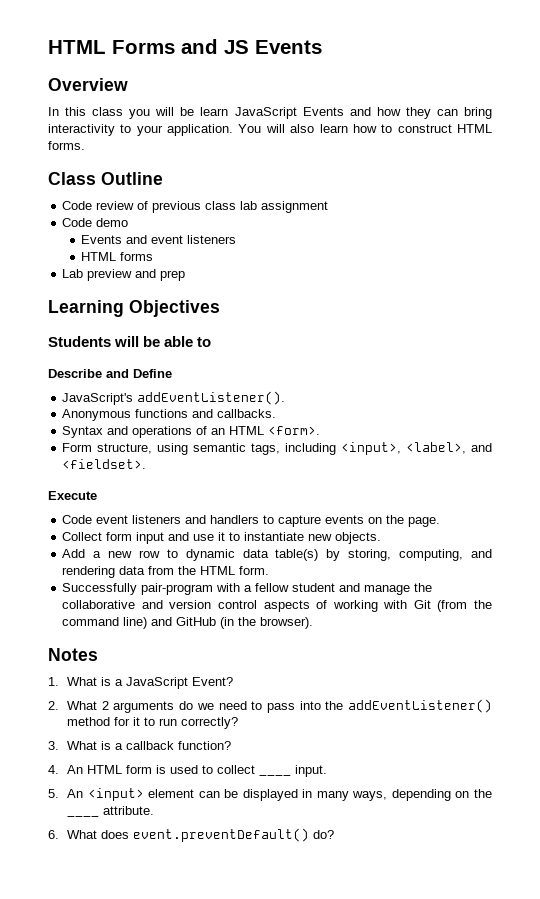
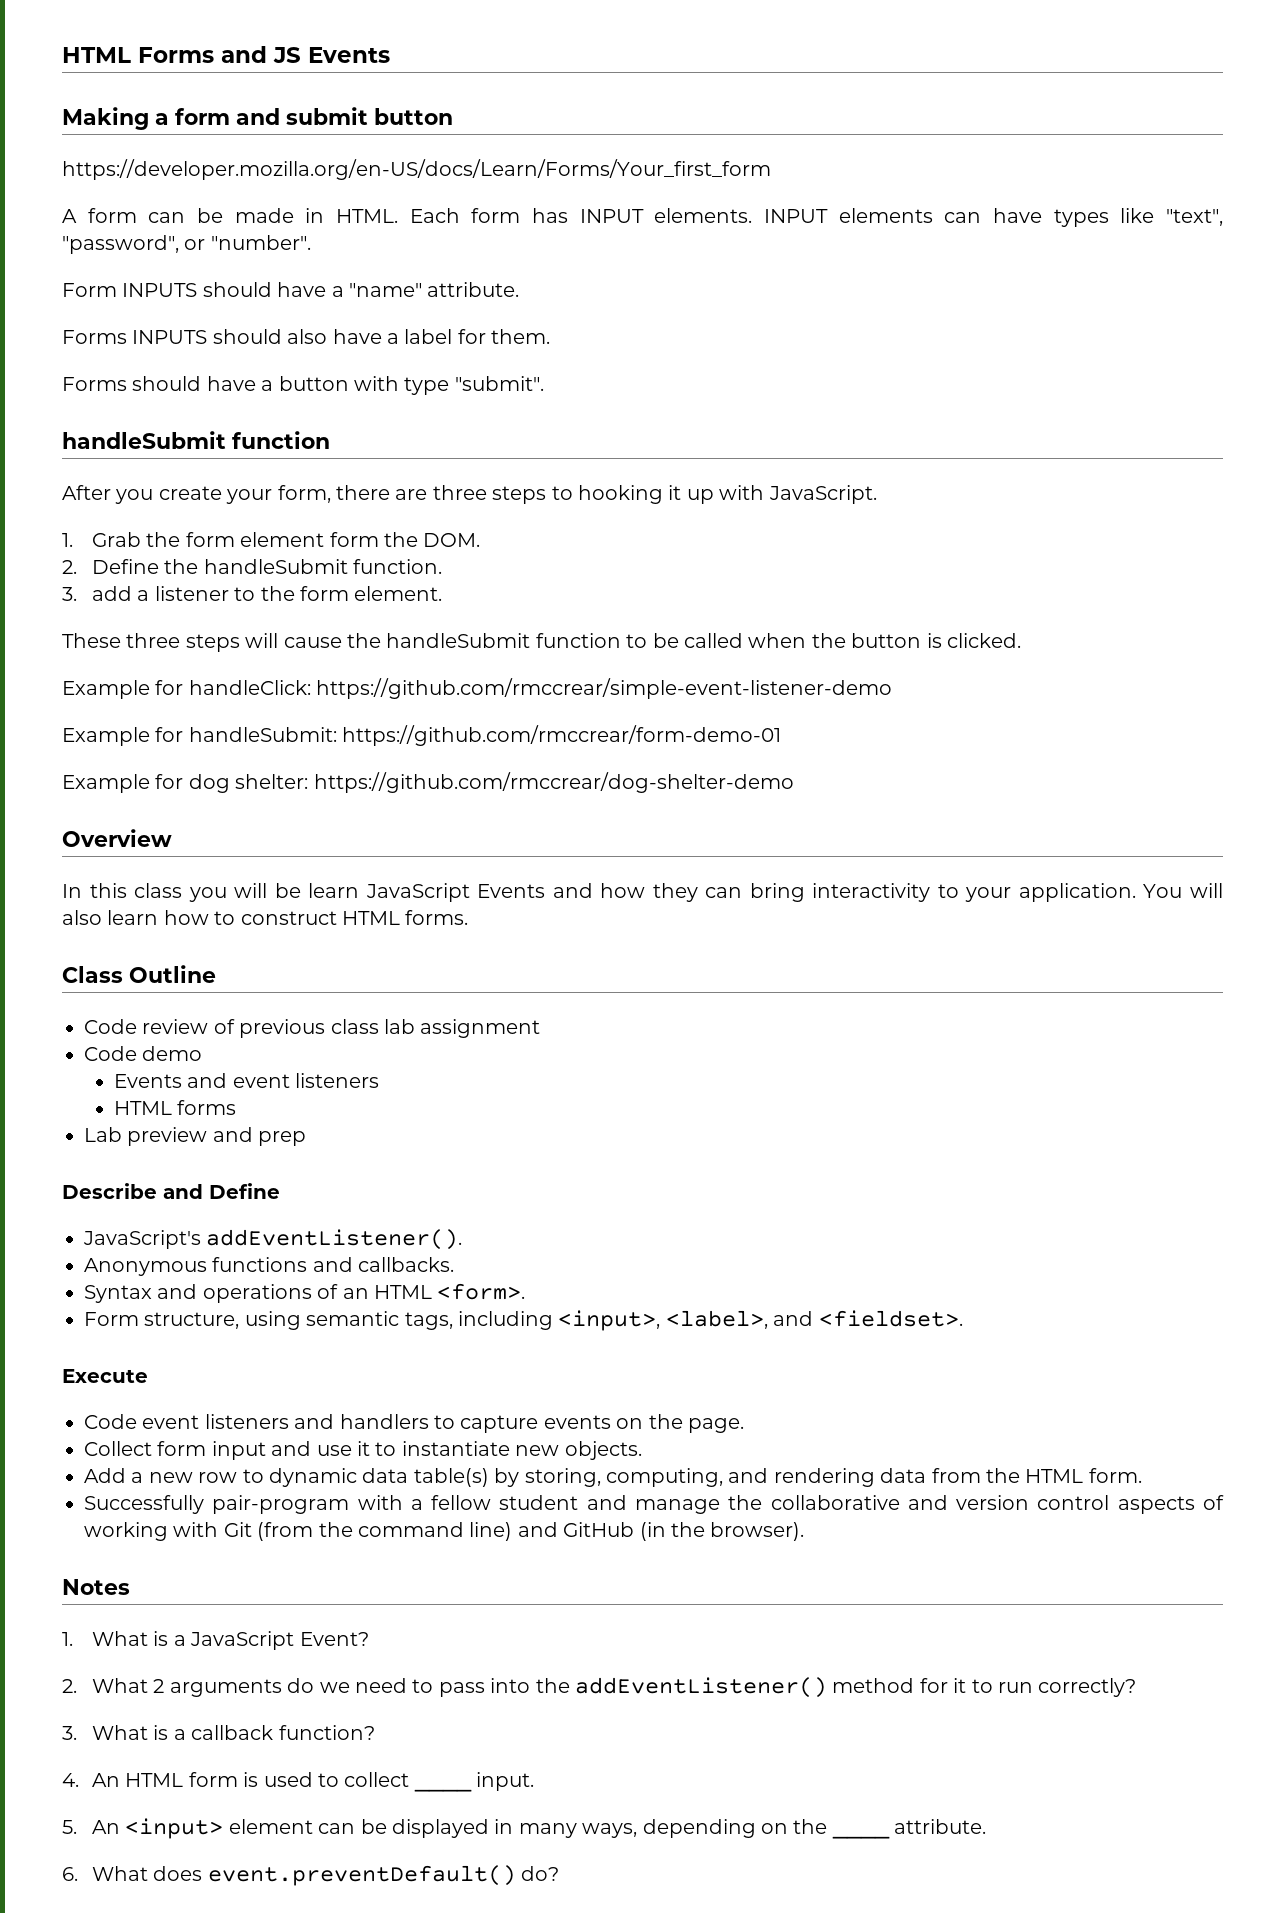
(322, 47) none -> [62,107,453,130] [62,159,771,180] [62,208,1223,227] [62,235,311,254] [62,282,520,297] [62,329,551,344] [62,376,544,395] [62,431,330,449] [62,485,877,504] [62,532,481,547] [62,559,443,574] [62,586,443,601] [62,633,1021,652] [62,678,893,699] [62,725,782,746] [62,772,794,793] // Making a form and submit button // https://developer.mozilla.org/en-US/docs/Learn/Forms/Your_first_form // A form can be made in HTML. Each form has INPUT elements. INPUT elements can have types like "text", "password", or "number". // Form INPUTS should have a "name" attribute. // Forms INPUTS should also have a label for them. // Forms should have a button with type "submit". // handleSubmit function // After you create your form, there are three steps to hooking it up with JavaScript. // 1. Grab the form element form the DOM. // 2. Define the handleSubmit function. // 3. add a listener to the form element. // These three steps will cause the handleSubmit function to be called when the button is clicked. // Example for handleClick: https://github.com/rmccrear/simple-event-listener-demo // Example for handleSubmit: https://github.com/rmccrear/form-demo-01 // Example for dog shelter: https://github.com/rmccrear/dog-shelter-demo
[48,300,220,317] [48,336,212,347] // Learning Objectives // Students will be able to -> (307, 1138) none

